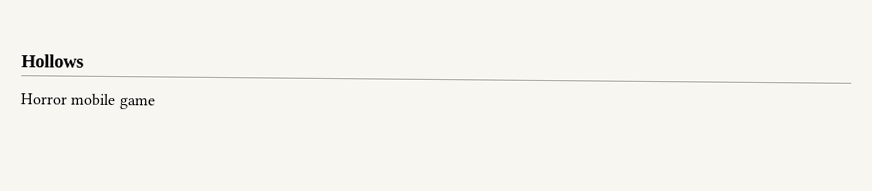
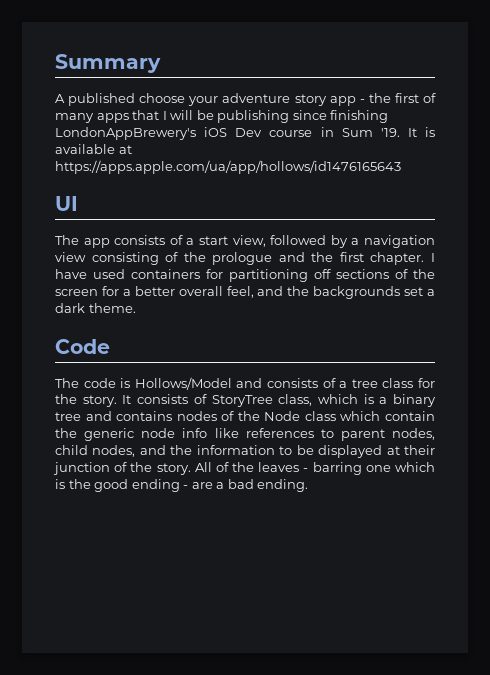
[21,54,84,68] [20,93,155,110] Hollows // Horror mobile game -> [55,54,161,73] [55,93,437,106] [55,110,389,123] [55,127,435,140] [55,144,132,154] [55,160,401,174] [55,196,78,211] [55,235,435,248] [55,252,435,265] [55,269,435,282] [55,286,435,299] [55,303,136,313] [55,339,110,354] [55,377,436,390] [55,394,436,407] [55,411,436,421] [55,428,435,441] [55,445,435,458] [53,462,436,475] [55,479,309,492] Summary // A published choose your adventure story app - the first of many apps that I will be publishing since finishing LondonAppBrewery's iOS Dev course in Sum '19. It is available at https://apps.apple.com/ua/app/hollows/id1476165643 // UI // The app consists of a start view, followed by a navigation view consisting of the prologue and the first chapter. I have used containers for partitioning off sections of the screen for a better overall feel, and the backgrounds set a dark theme. // Code // The code is Hollows/Model and consists of a tree class for the story. It consists of StoryTree class, which is a binary tree and contains nodes of the Node class which contain the generic node info like references to parent nodes, child nodes, and the information to be displayed at their junction of the story. All of the leaves - barring one which is the good ending - are a bad ending.

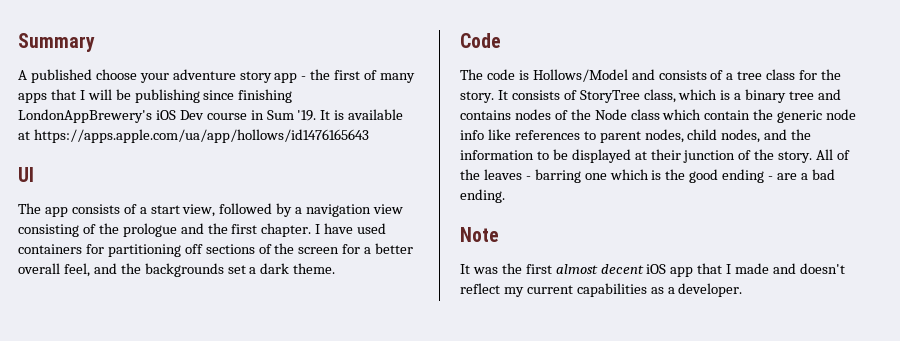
(309, 485) none -> [460,227,499,242] [460,263,845,277] [460,283,743,297] // Note // It was the first almost decent iOS app that I made and doesn't reflect my current capabilities as a developer.

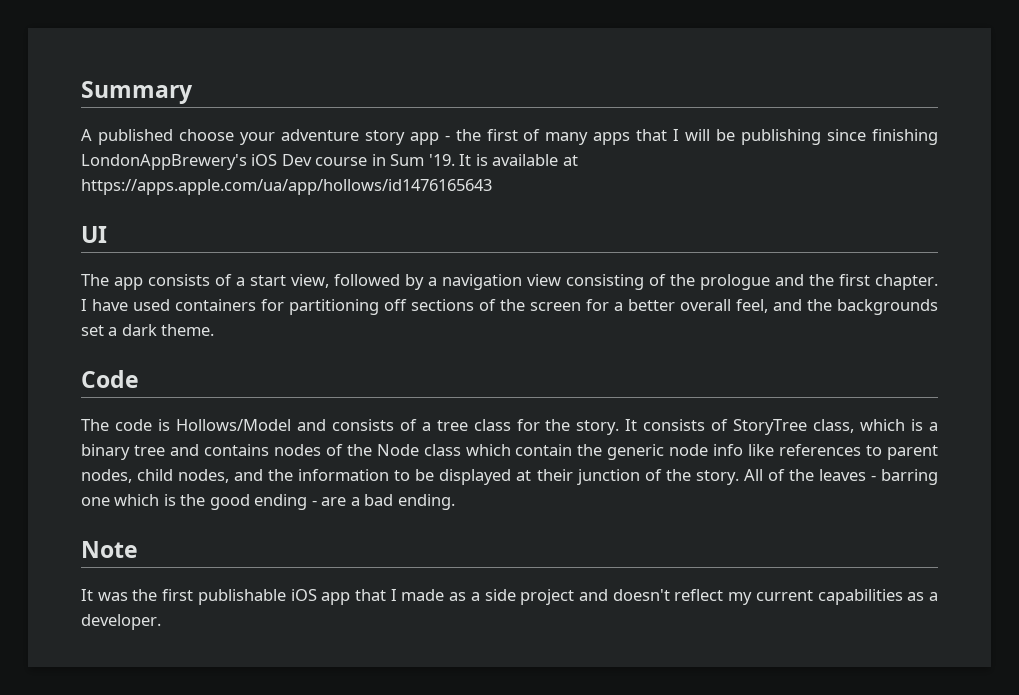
[555,264,644,274] almost decent -> [197,589,286,605] publishable
(770, 268) none -> [449,589,575,605] as a side project

